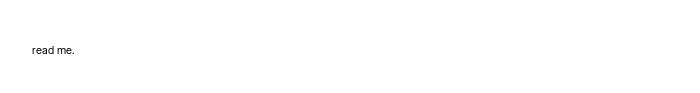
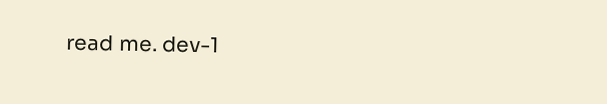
(74, 51) none -> [161,36,221,54] dev-1

